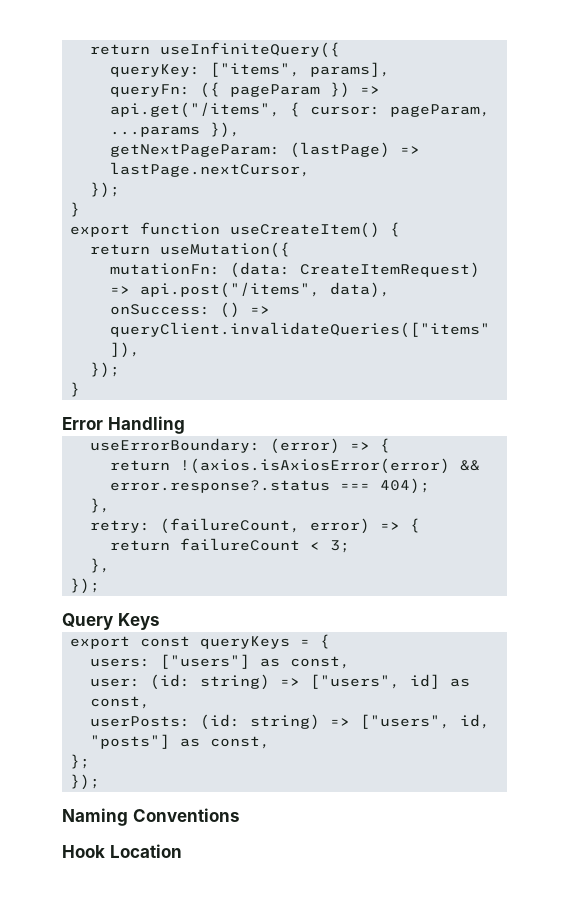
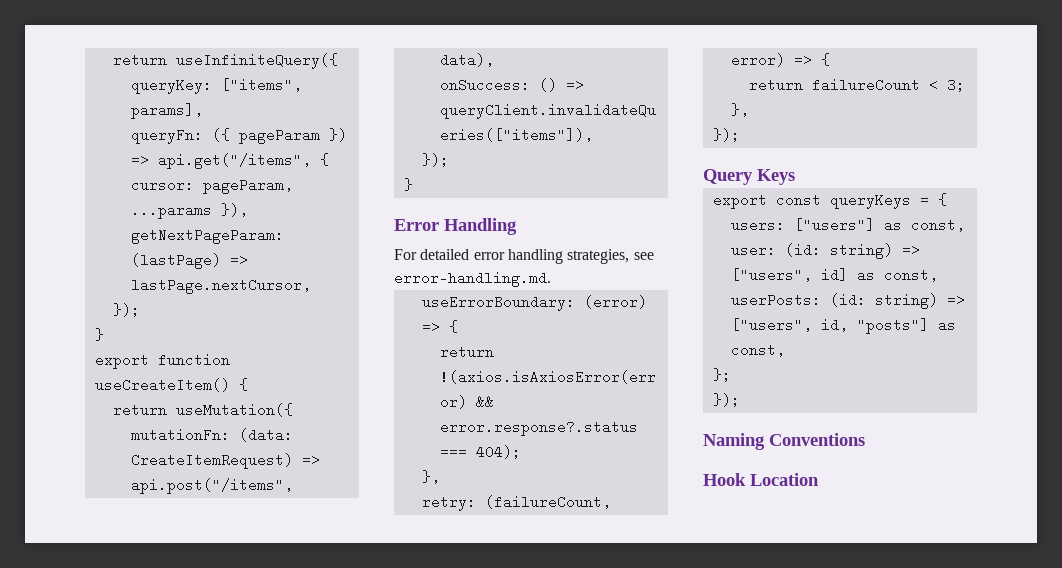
(185, 425) none -> [394,249,654,264] [394,271,551,287] // For detailed error handling strategies, see error-handling.md.

